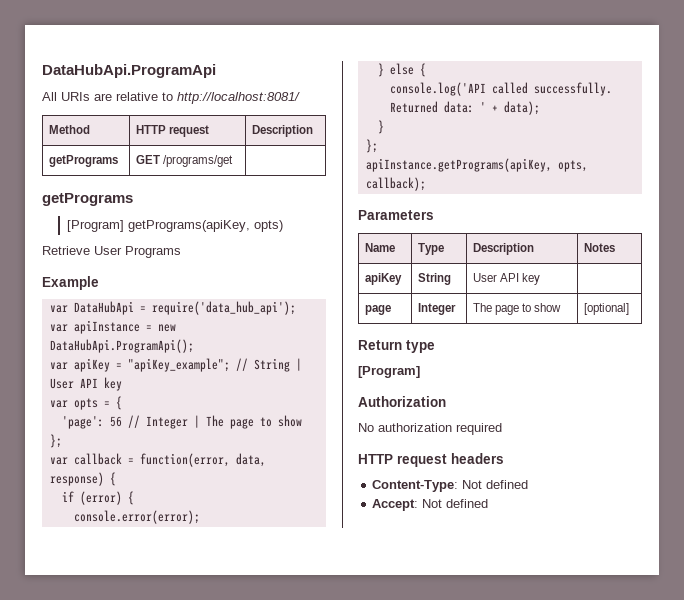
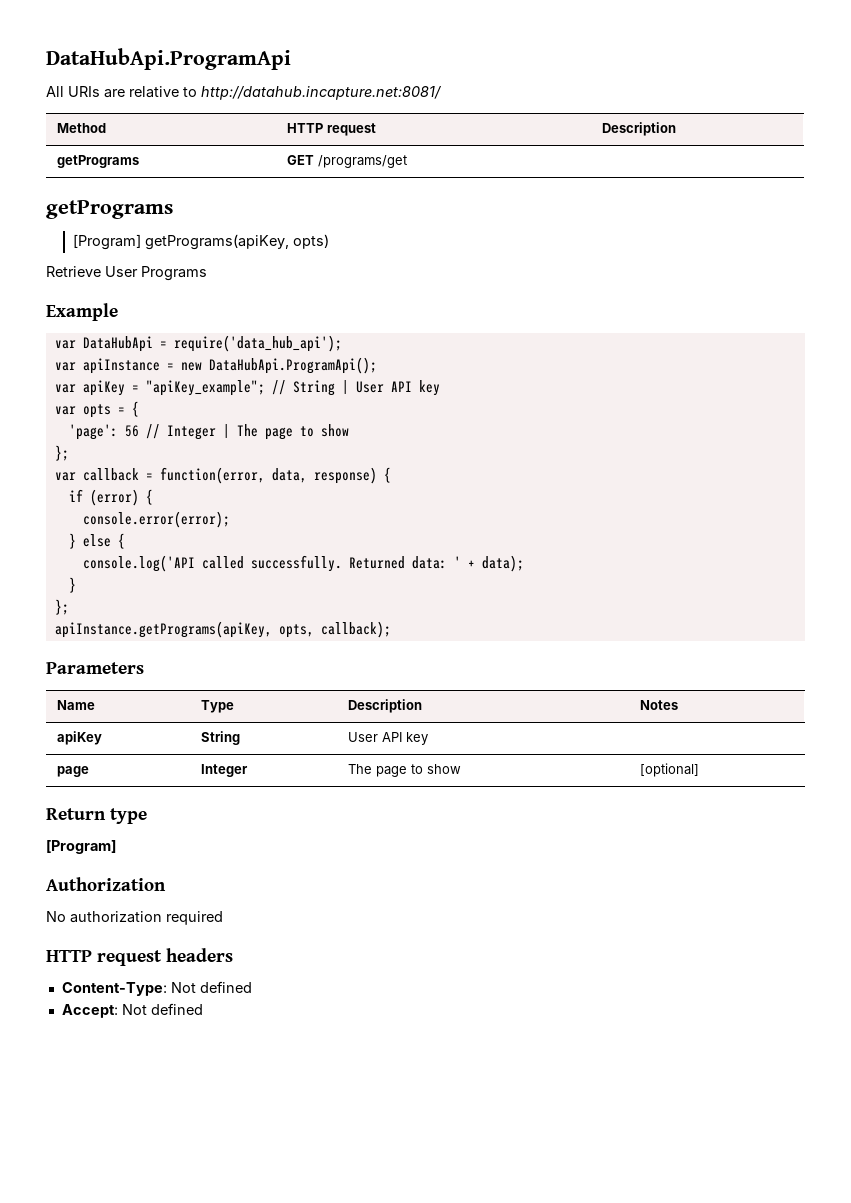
[177,92,300,104] http://localhost:8081/ -> [201,86,442,100] http://datahub.incapture.net:8081/

